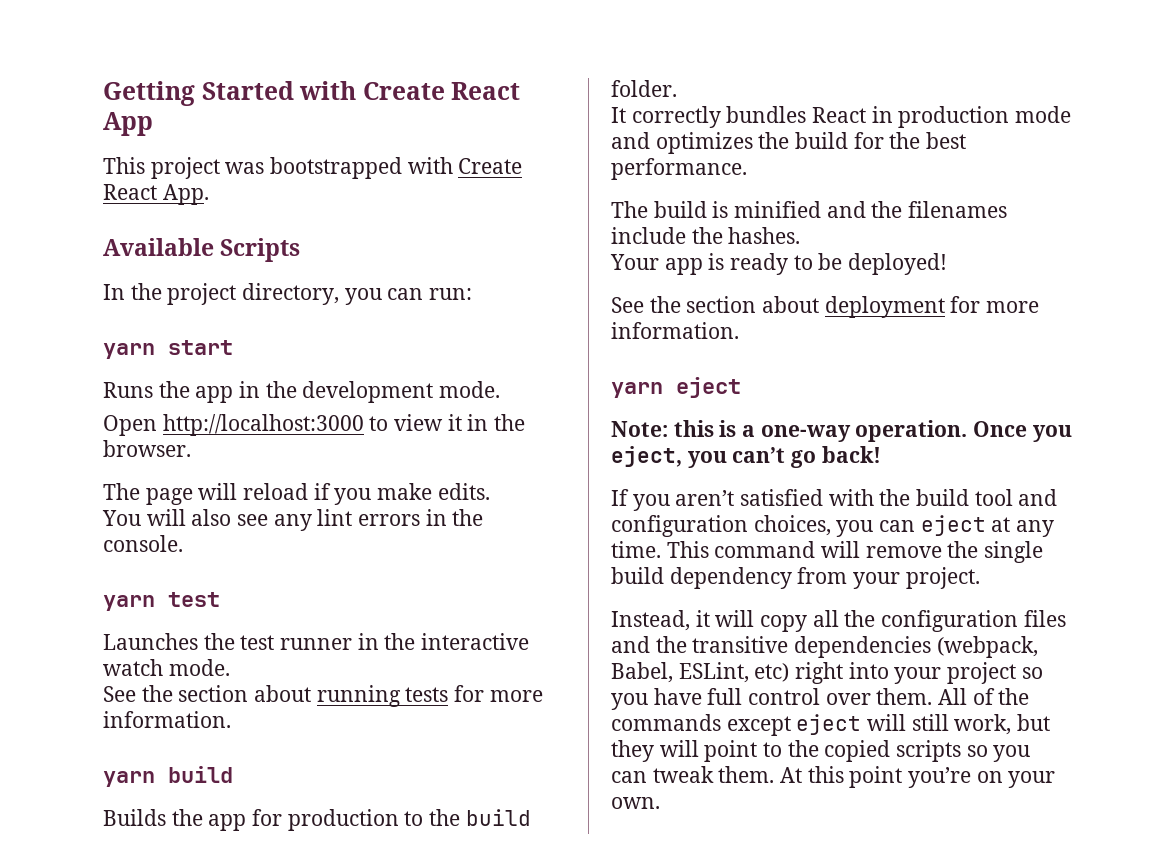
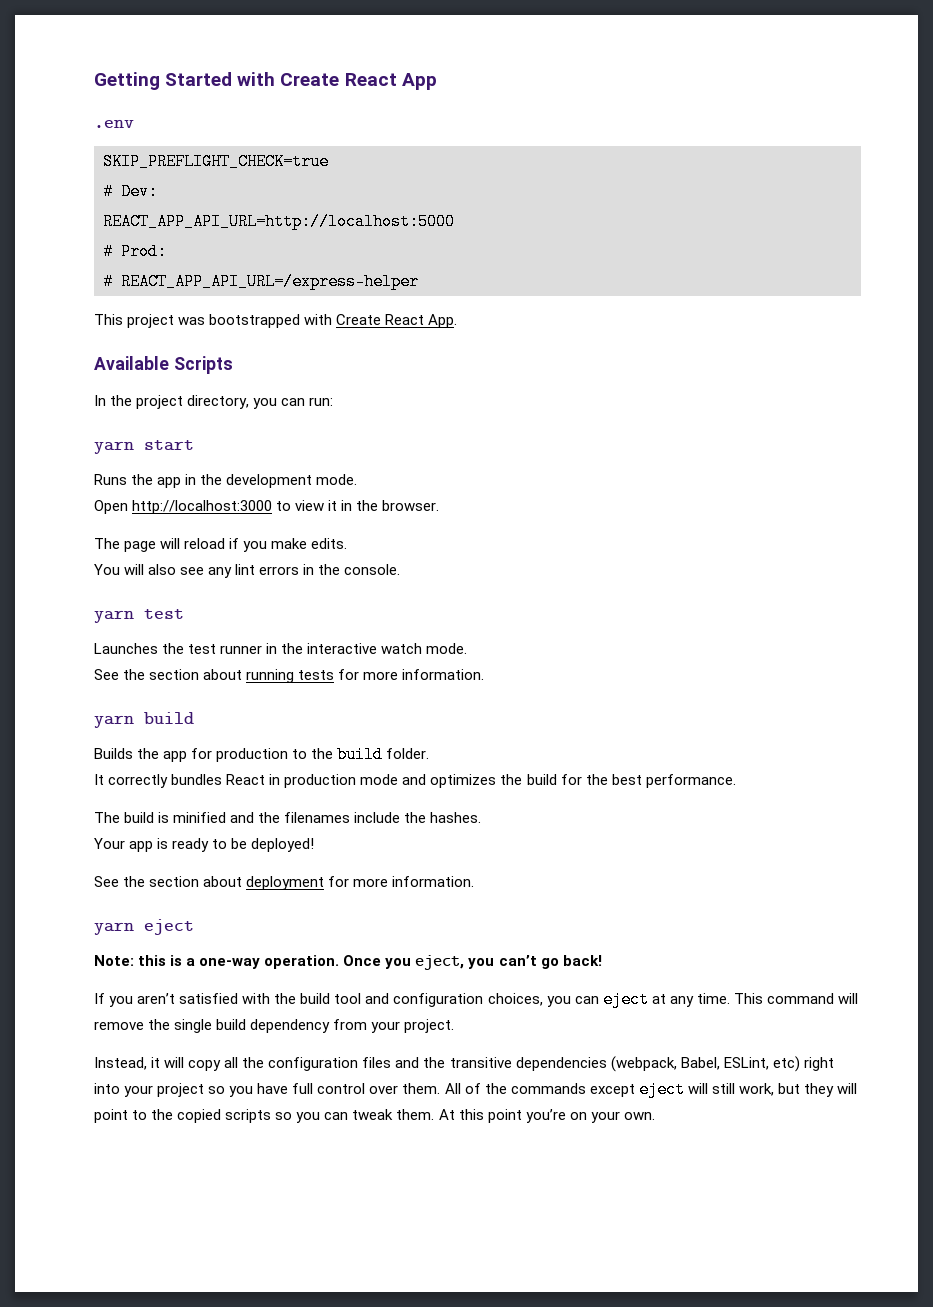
(153, 124) none -> [94,119,134,128] [103,153,329,170] [103,183,158,200] [103,213,455,230] [103,243,167,260] [103,273,419,290] // .env // SKIP_PREFLIGHT_CHECK=true // # Dev: // REACT_APP_API_URL=http://localhost:5000 // # Prod: // # REACT_APP_API_URL=/express-helper

